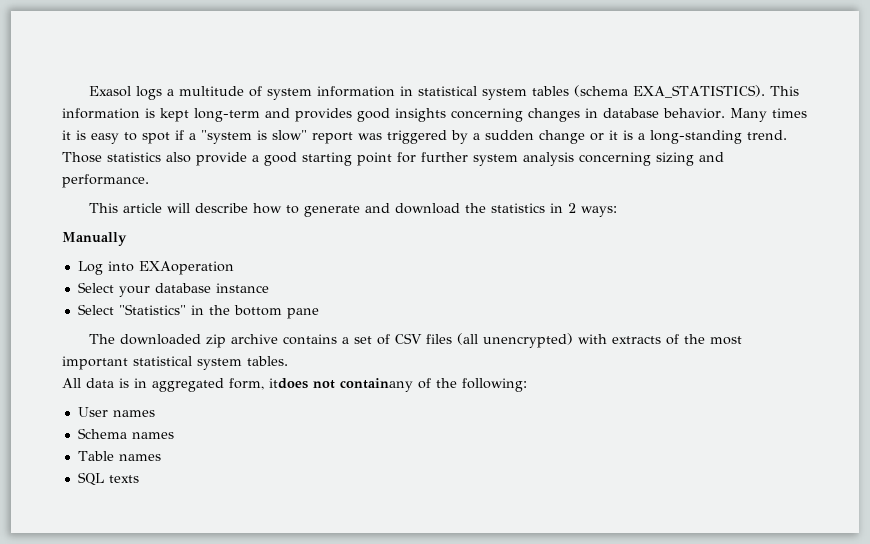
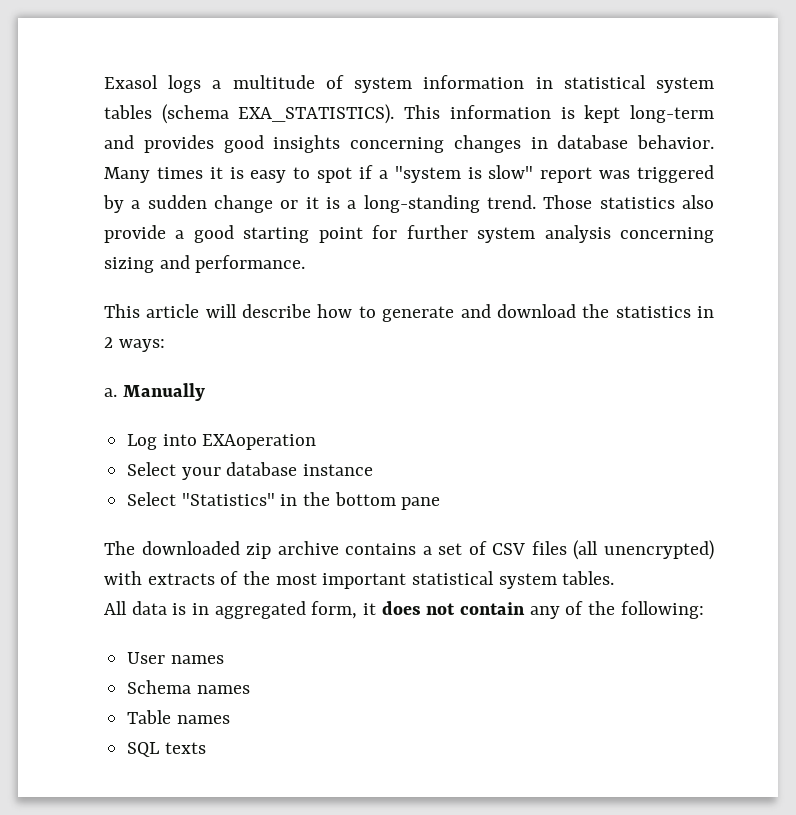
(618, 211) none -> [104,388,117,397] a.
[269,378,413,392] itdoes not containany -> [363,601,560,619] it does not contain any

